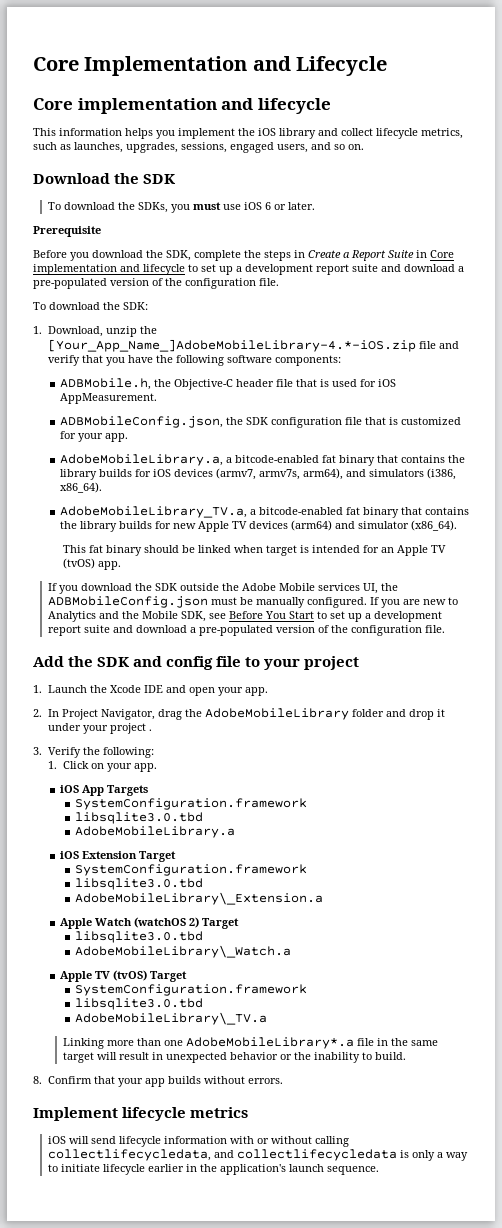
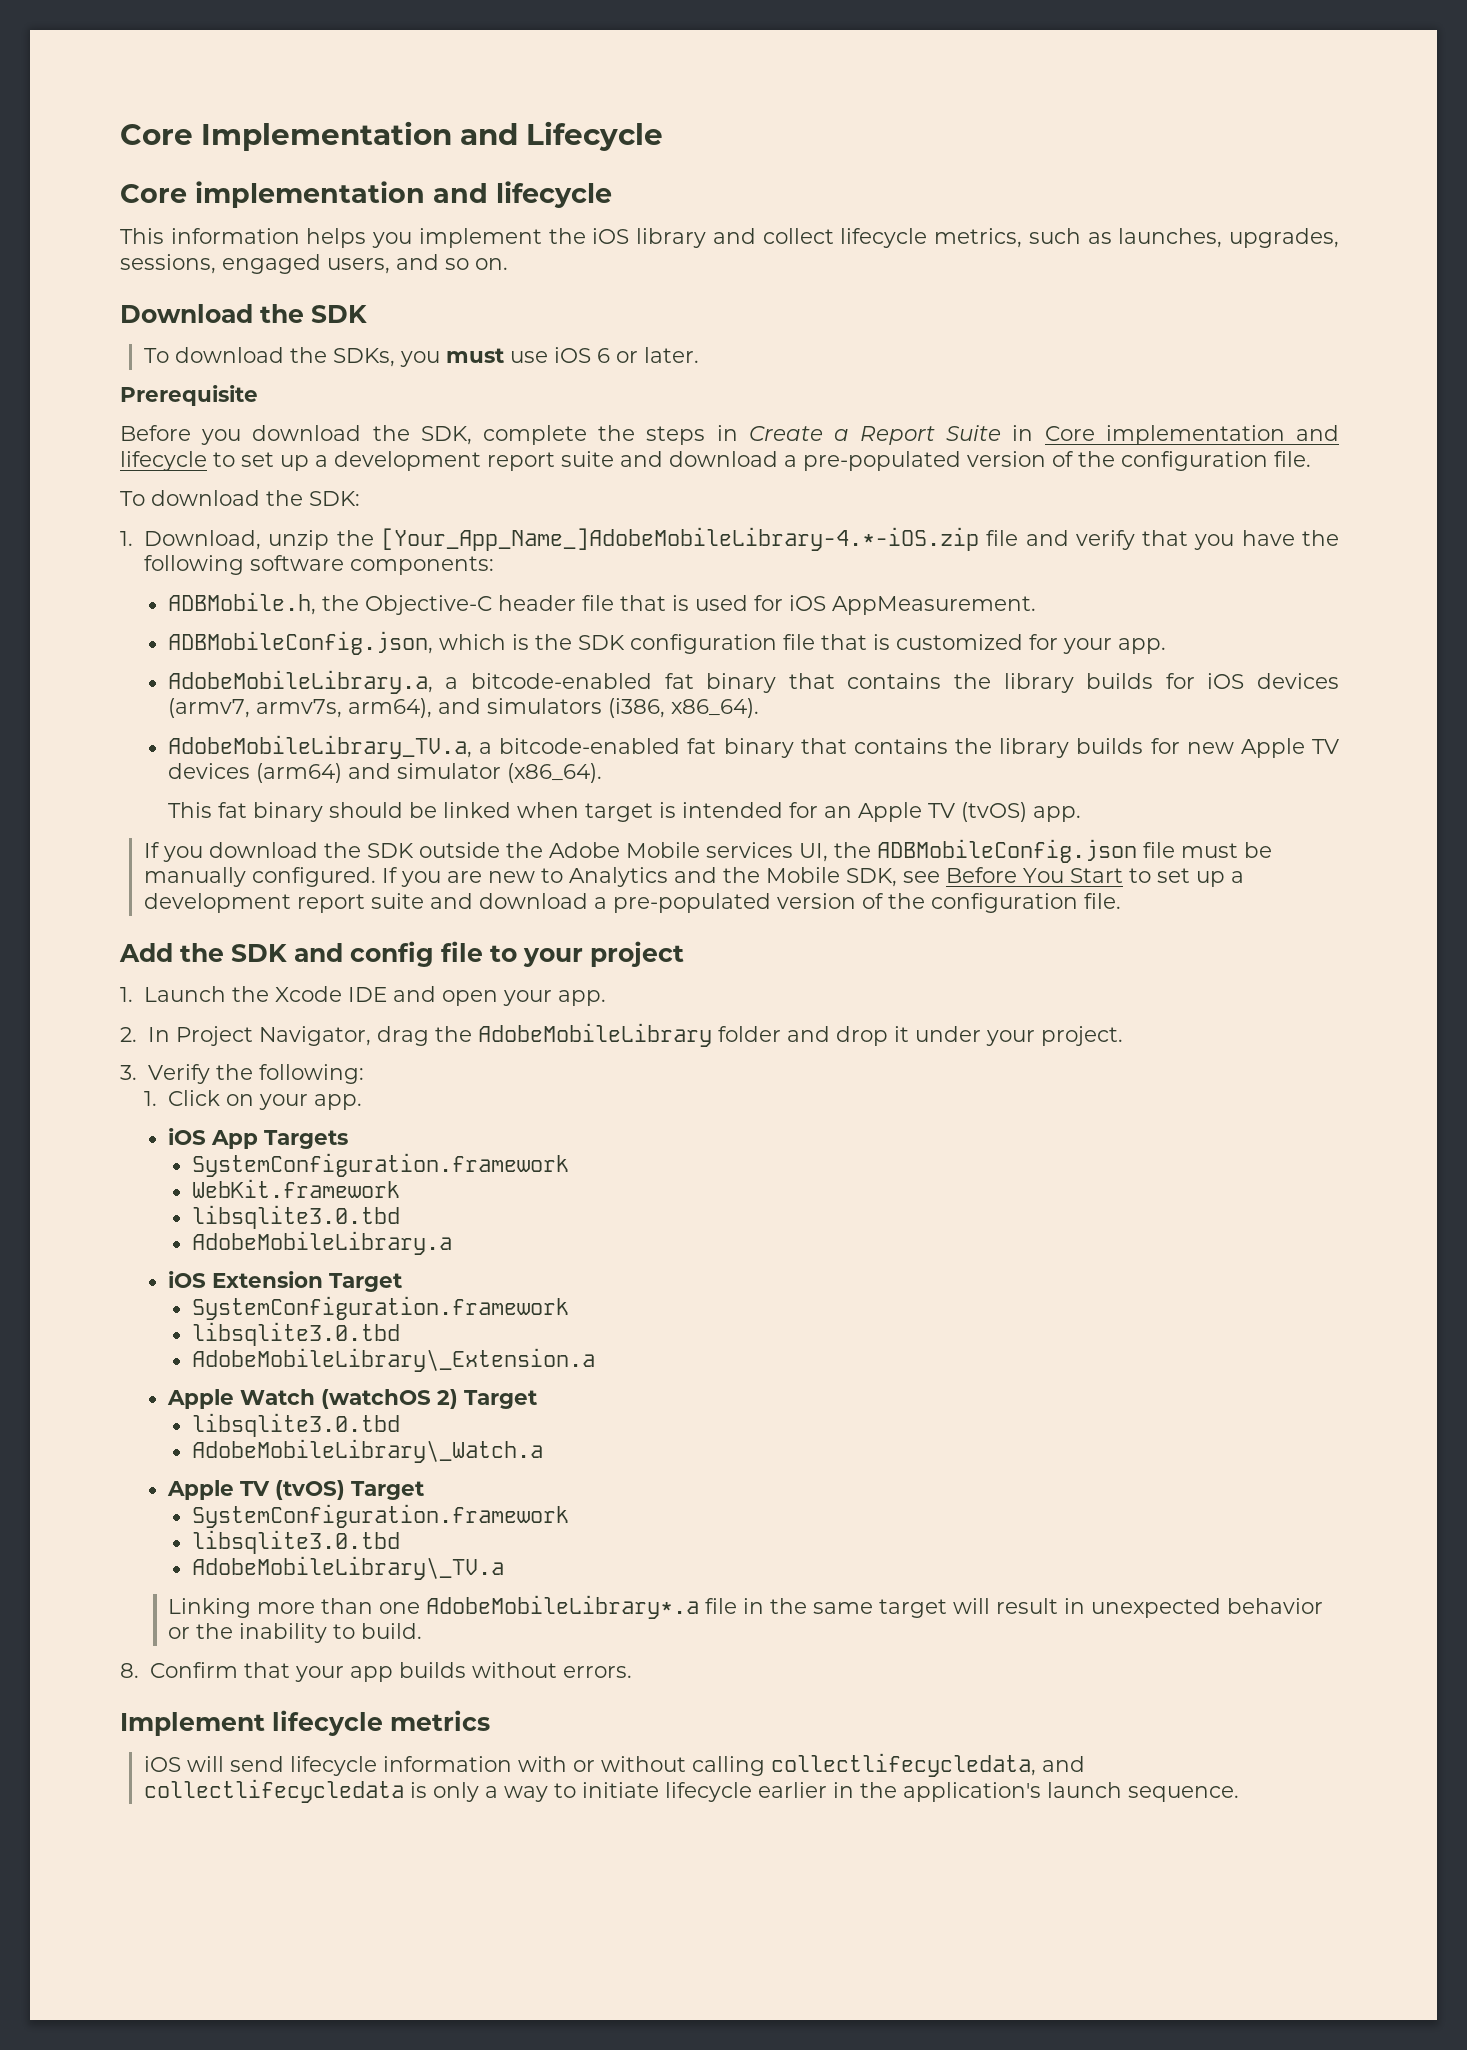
(223, 422) none -> [438,634,529,650] which is
(208, 602) none -> [1143,842,1176,858] file
[109,723,152,734] project . -> [1040,1026,1123,1046] project.
(307, 804) none -> [192,1179,401,1198] // WebKit.framework

